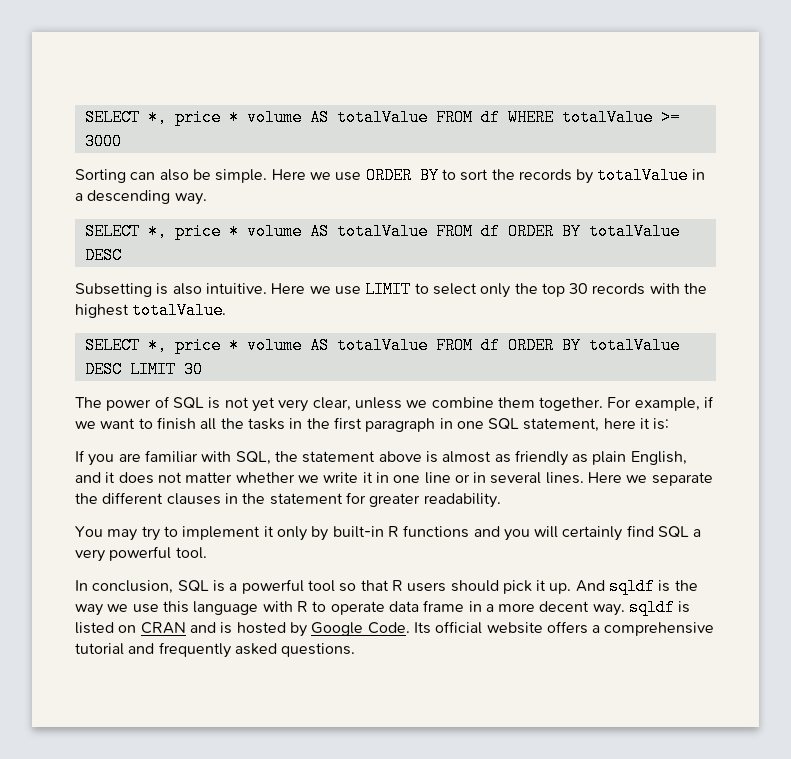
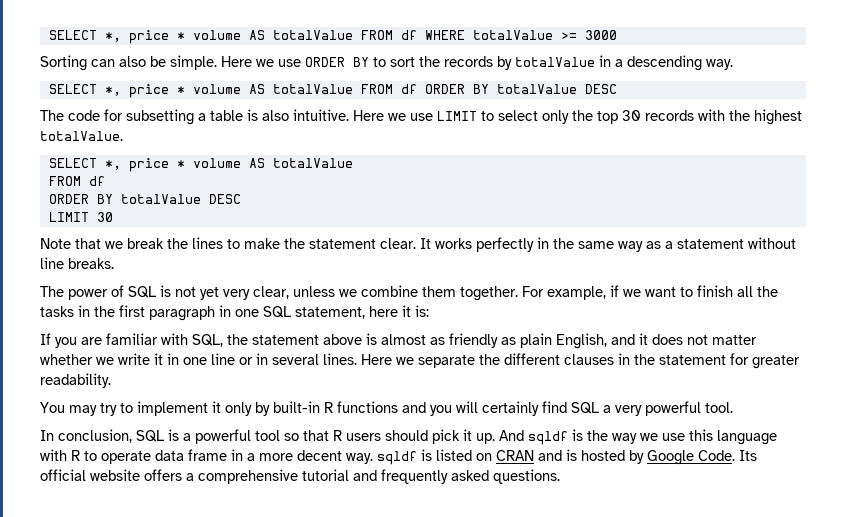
[75,283,152,297] Subsetting -> [40,109,243,125] The code for subsetting a table
[435,337,680,354] [84,361,122,378] FROM df ORDER BY totalValue DESC -> [48,176,105,186] [48,194,241,204] // FROM df // ORDER BY totalValue DESC //
(203, 369) none -> [40,237,796,252] [40,257,114,269] // Note that we break the lines to make the statement clear. It works perfectly in the same way as a statement without line breaks.

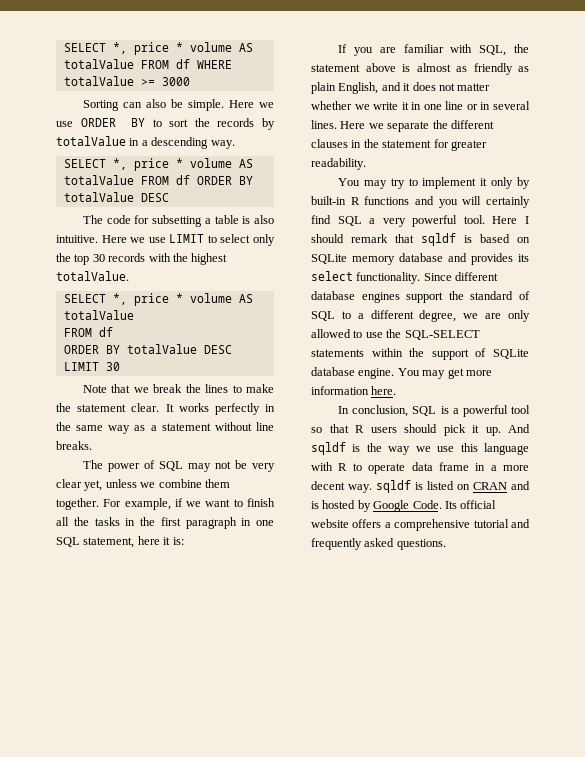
[160,285,289,300] is not yet very clear, -> [188,460,275,472] [56,479,103,491] may not be very clear yet,
(733, 407) none -> [492,216,529,224] [311,233,530,246] [311,253,529,265] [311,271,499,284] [311,291,530,303] [311,310,530,322] [311,329,480,340] [311,348,529,360] [311,367,492,379] [311,386,397,395] Here I should remark that sqldf is based on SQLite memory database and provides its select functionality. Since different database engines support the standard of SQL to a different degree, we are only allowed to use the SQL-SELECT statements within the support of SQLite database engine. You may get more information here.

